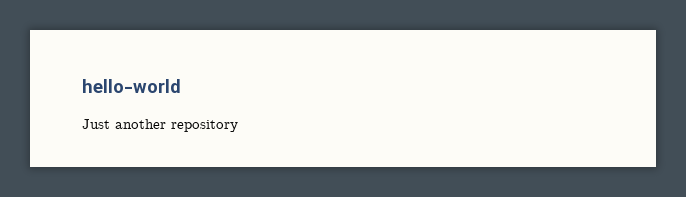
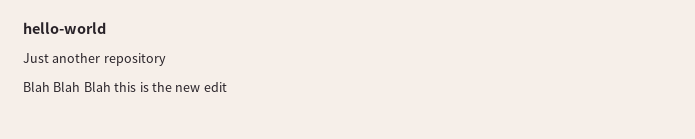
(238, 126) none -> [23,81,227,92] // Blah Blah Blah this is the new edit

